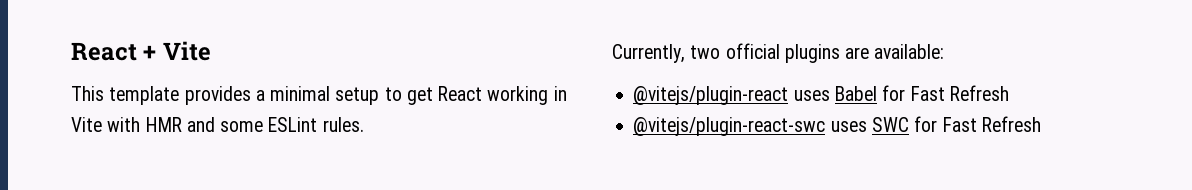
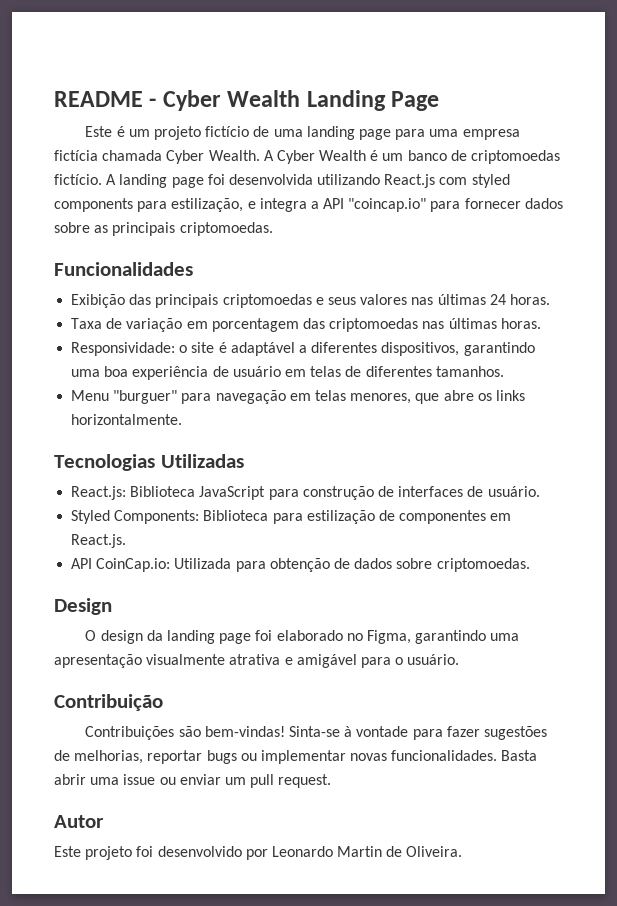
[71,41,211,61] [71,86,567,105] [71,117,364,132] [612,43,945,63] [633,85,1009,105] [633,116,1041,136] React + Vite // This template provides a minimal setup to get React working in Vite with HMR and some ESLint rules. // Currently, two official plugins are available: // @vitejs/plugin-react uses Babel for Fast Refresh // @vitejs/plugin-react-swc uses SWC for Fast Refresh -> [54,90,440,111] [85,126,520,140] [54,150,561,164] [54,174,510,188] [54,198,563,212] [54,222,273,236] [54,262,193,276] [71,294,550,308] [71,318,541,332] [71,342,535,356] [71,366,504,380] [71,390,525,404] [71,414,183,425] [54,454,244,471] [71,486,540,500] [71,510,512,524] [71,534,127,548] [71,558,530,572] [54,598,112,615] [85,630,520,644] [54,654,460,668] [54,694,163,711] [85,726,547,740] [54,750,538,764] [54,774,332,788] [54,815,104,828] [54,846,463,860] README - Cyber Wealth Landing Page // Este é um projeto fictício de uma landing page para uma empresa fictícia chamada Cyber Wealth. A Cyber Wealth é um banco de criptomoedas fictício. A landing page foi desenvolvida utilizando React.js com styled components para estilização, e integra a API "coincap.io" para fornecer dados sobre as principais criptomoedas. // Funcionalidades // Exibição das principais criptomoedas e seus valores nas últimas 24 horas. // Taxa de variação em porcentagem das criptomoedas nas últimas horas. // Responsividade: o site é adaptável a diferentes dispositivos, garantindo uma boa experiência de usuário em telas de diferentes tamanhos. // Menu "burguer" para navegação em telas menores, que abre os links horizontalmente. // Tecnologias Utilizadas // React.js: Biblioteca JavaScript para construção de interfaces de usuário. // Styled Components: Biblioteca para estilização de componentes em React.js. // API CoinCap.io: Utilizada para obtenção de dados sobre criptomoedas. // Design // O design da landing page foi elaborado no Figma, garantindo uma apresentação visualmente atrativa e amigável para o usuário. // Contribuição // Contribuições são bem-vindas! Sinta-se à vontade para fazer sugestões de melhorias, reportar bugs ou implementar novas funcionalidades. Basta abrir uma issue ou enviar um pull request. // Autor // Este projeto foi desenvolvido por Leonardo Martin de Oliveira.

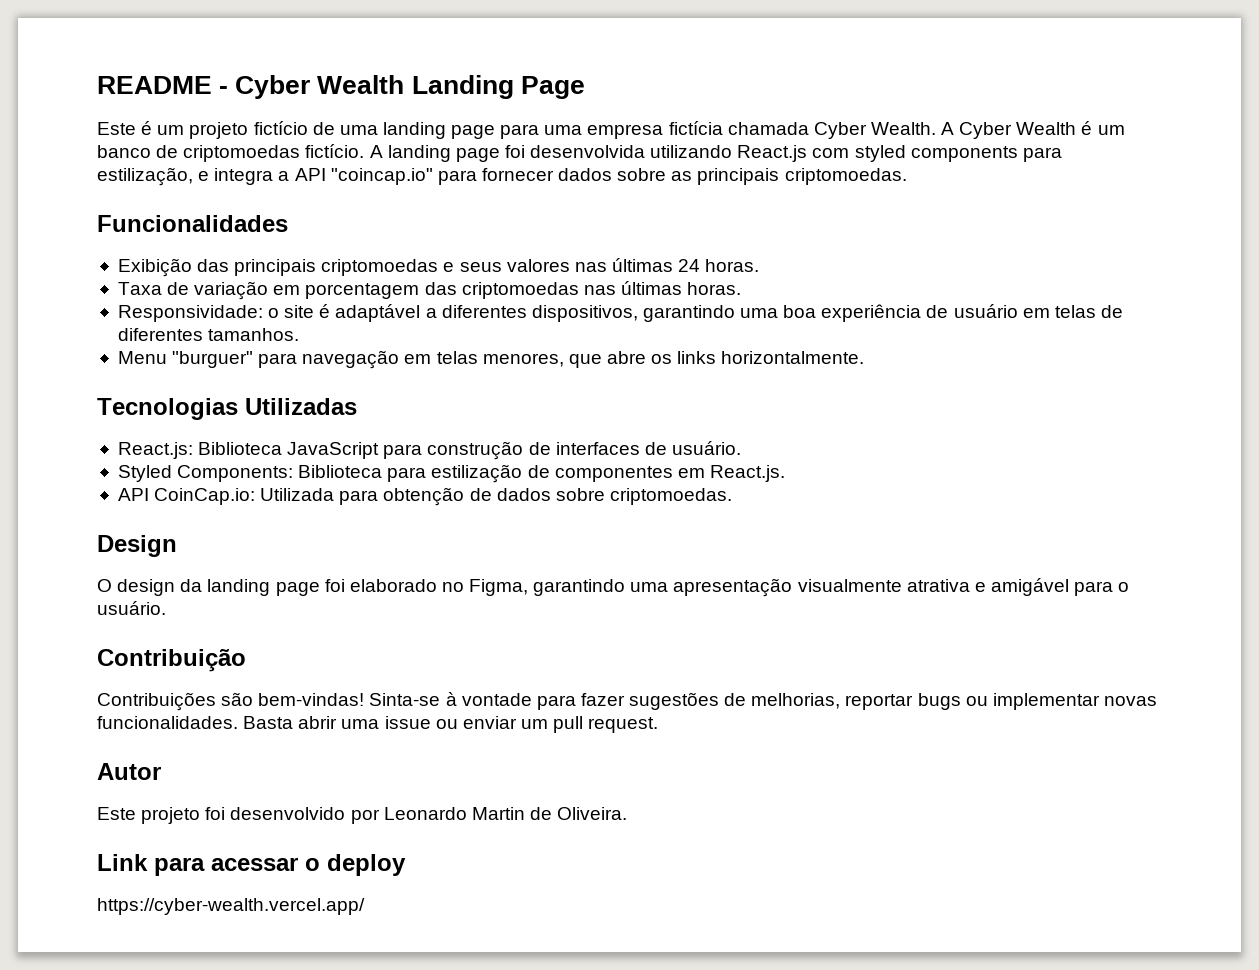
(463, 851) none -> [97,854,406,876] [97,898,365,915] // Link para acessar o deploy // https://cyber-wealth.vercel.app/

